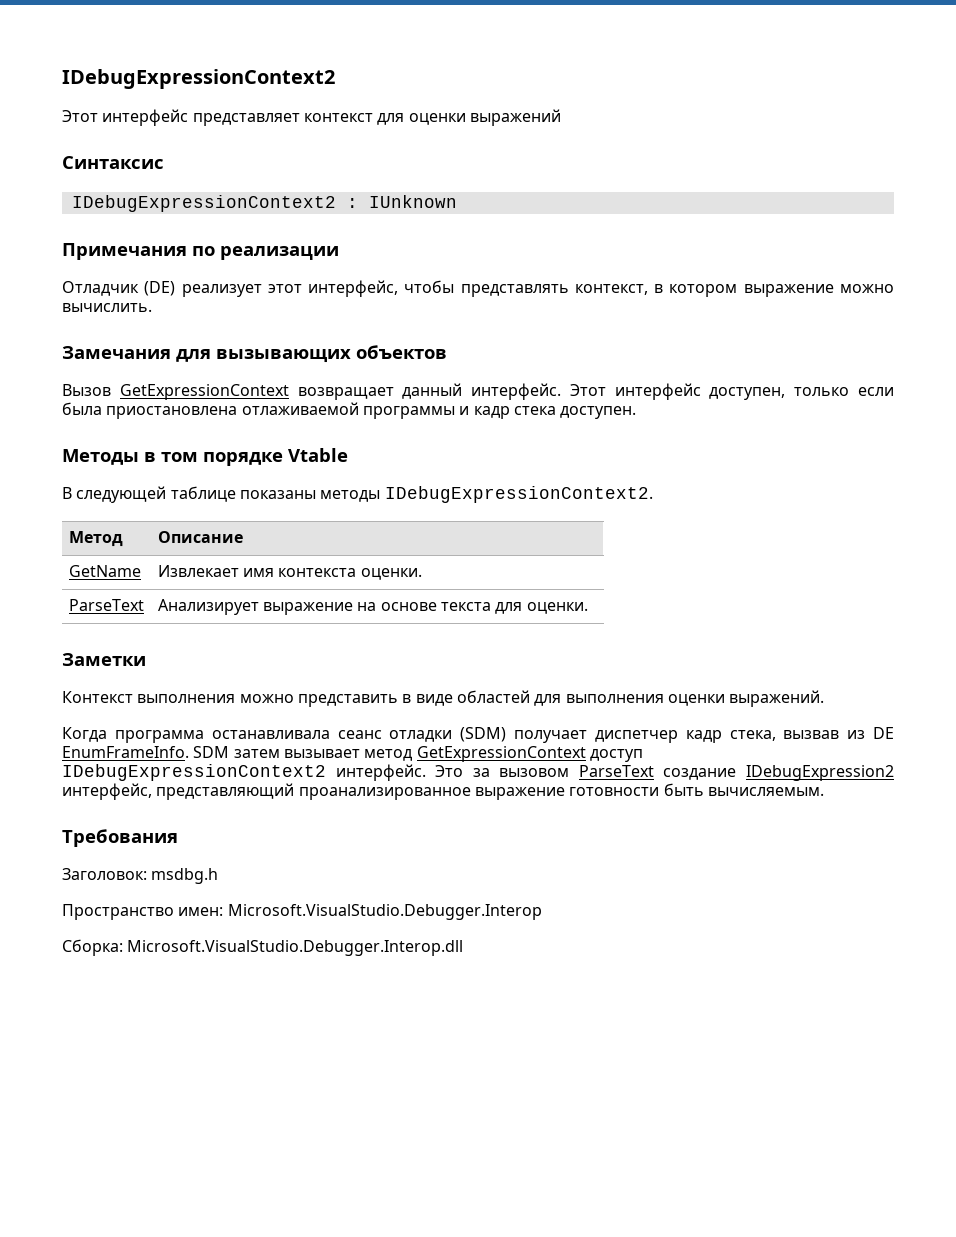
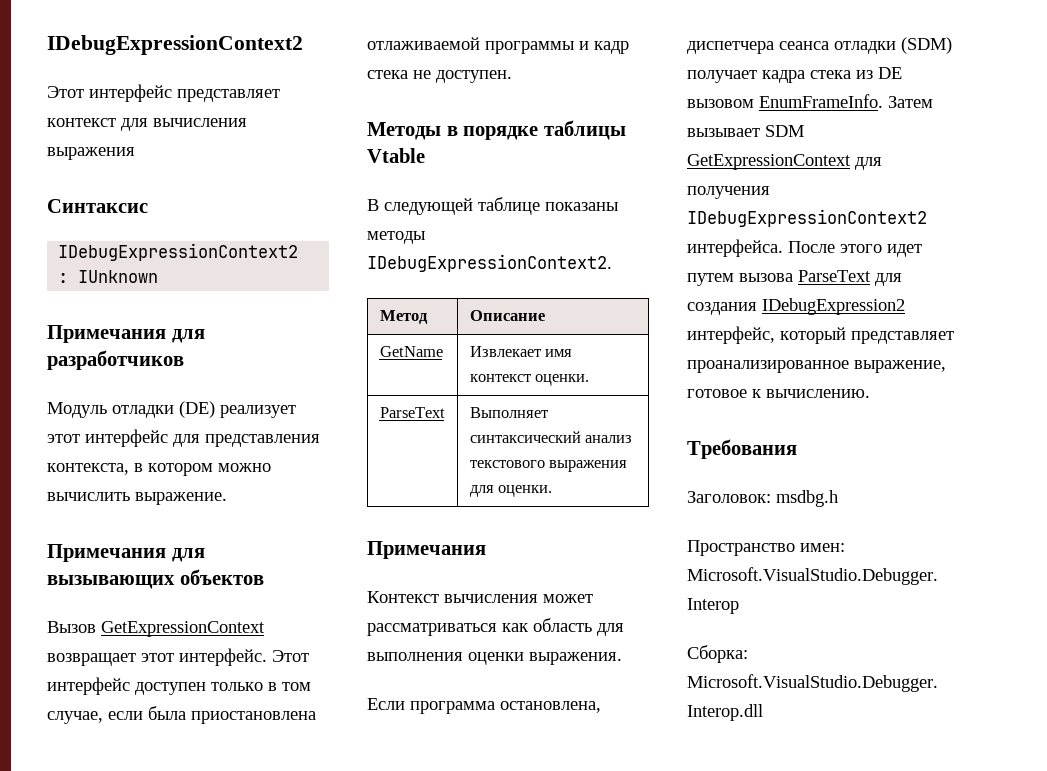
[408,109,561,126] оценки выражений -> [153,118,247,127] [47,147,135,160] вычисления выражения
[192,246,339,260] [62,280,894,297] [62,303,152,312] [62,346,171,359] по реализации // Отладчик (DE) реализует этот интерфейс, чтобы представлять контекст, в котором выражение можно вычислить. // Замечания -> [171,329,205,343] [47,350,184,370] [47,401,296,418] [47,429,320,447] [47,463,271,476] [47,492,227,505] [47,544,166,562] для разработчиков // Модуль отладки (DE) реализует этот интерфейс для представления контекста, в котором можно вычислить выражение. // Примечания
[402,383,463,399] данный -> [141,653,174,662] этот
[709,387,850,400] доступен, только -> [135,682,311,695] [47,711,103,724] доступен только в том случае,
(556, 410) none -> [413,70,431,79] не
[161,452,283,466] том порядке -> [463,120,626,140] порядке таблицы
[278,568,357,577] контекста -> [469,374,531,382] контекст
[157,599,492,615] Анализирует выражение на основе текста -> [469,407,548,418] [469,431,632,443] [469,460,627,472] Выполняет синтаксический анализ текстового выражения
[62,653,146,666] Заметки -> [367,541,486,559] Примечания
[137,690,825,707] [62,727,895,743] [62,746,643,762] [62,764,894,781] [62,783,824,800] выполнения можно представить в виде областей для выполнения оценки выражений. // Когда программа останавливала сеанс отладки (SDM) получает диспетчер кадр стека, вызвав из DE EnumFrameInfo. SDM затем вызывает метод GetExpressionContext доступ IDebugExpressionContext2 интерфейс. Это за вызовом ParseText создание IDebugExpression2 интерфейс, представляющий проанализированное выражение готовности быть вычисляемым. -> [444,594,593,603] [367,618,624,636] [367,652,622,665] [367,698,601,714] [687,37,952,54] [687,67,902,83] [687,94,933,108] [687,125,804,137] [687,154,882,170] [687,186,770,199] [687,209,927,227] [687,239,922,257] [687,270,902,286] [687,298,905,315] [687,326,954,344] [687,360,946,373] [687,389,870,398] вычисления может рассматриваться как область для выполнения оценки выражения. // Если программа остановлена, диспетчера сеанса отладки (SDM) получает кадра стека из DE вызовом EnumFrameInfo. Затем вызывает SDM GetExpressionContext для получения IDebugExpressionContext2 интерфейса. После этого идет путем вызова ParseText для создания IDebugExpression2 интерфейс, который представляет проанализированное выражение, готовое к вычислению.

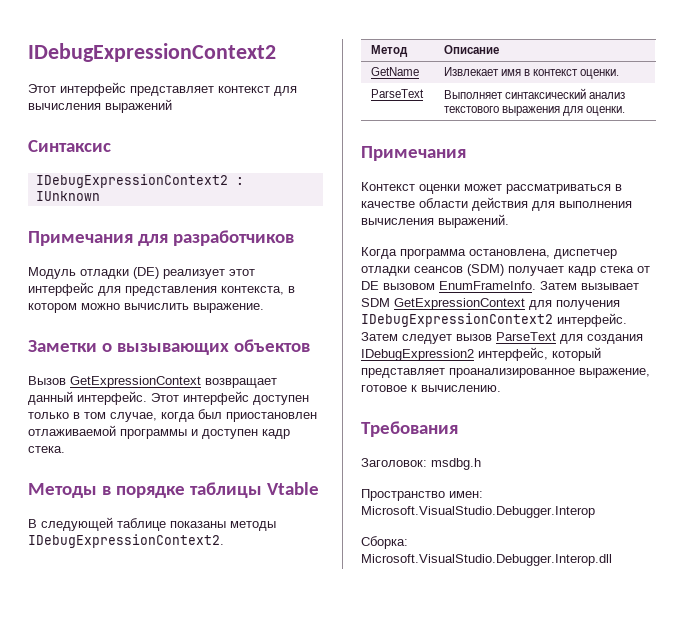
[47,147,135,160] выражения -> [105,99,172,113] выражений
[47,544,205,562] Примечания для -> [28,340,112,352] Заметки о
[141,653,174,662] этот -> [28,391,73,405] данный
[108,706,316,724] [367,37,629,54] [367,70,512,83] если была приостановлена отлаживаемой программы и кадр стека не доступен. -> [161,409,317,422] [28,425,290,439] [28,446,65,453] когда был приостановлен отлаживаемой программы и доступен кадр стека.
(572, 353) none -> [524,69,531,76] в
[444,594,538,603] вычисления -> [419,184,460,194] оценки
[502,618,624,636] [367,652,622,665] [367,698,601,714] [687,37,952,54] [687,70,873,83] как область для выполнения оценки выражения. // Если программа остановлена, диспетчера сеанса отладки (SDM) получает кадра стека из -> [615,184,622,191] [361,197,632,211] [361,214,509,228] [361,247,617,259] [361,264,650,276] в качестве области действия для выполнения вычисления выражений. // Когда программа остановлена, диспетчер отладки сеансов (SDM) получает кадр стека от
[687,239,922,257] [687,273,793,286] интерфейса. После этого идет путем вызова -> [557,313,627,327] [361,332,492,344] интерфейс. Затем следует вызов

